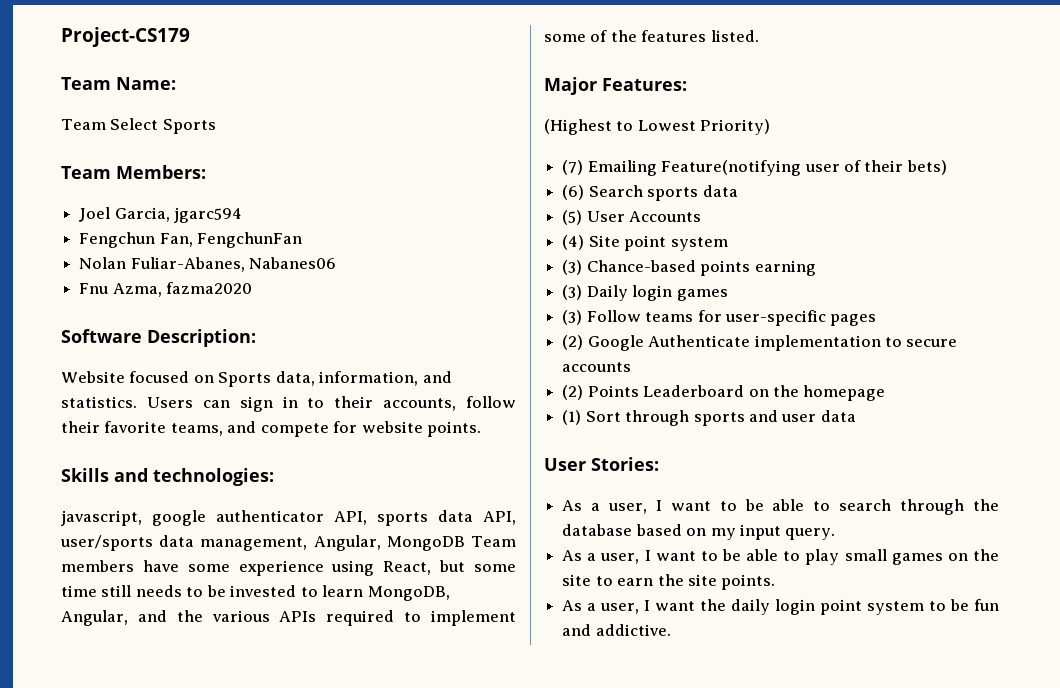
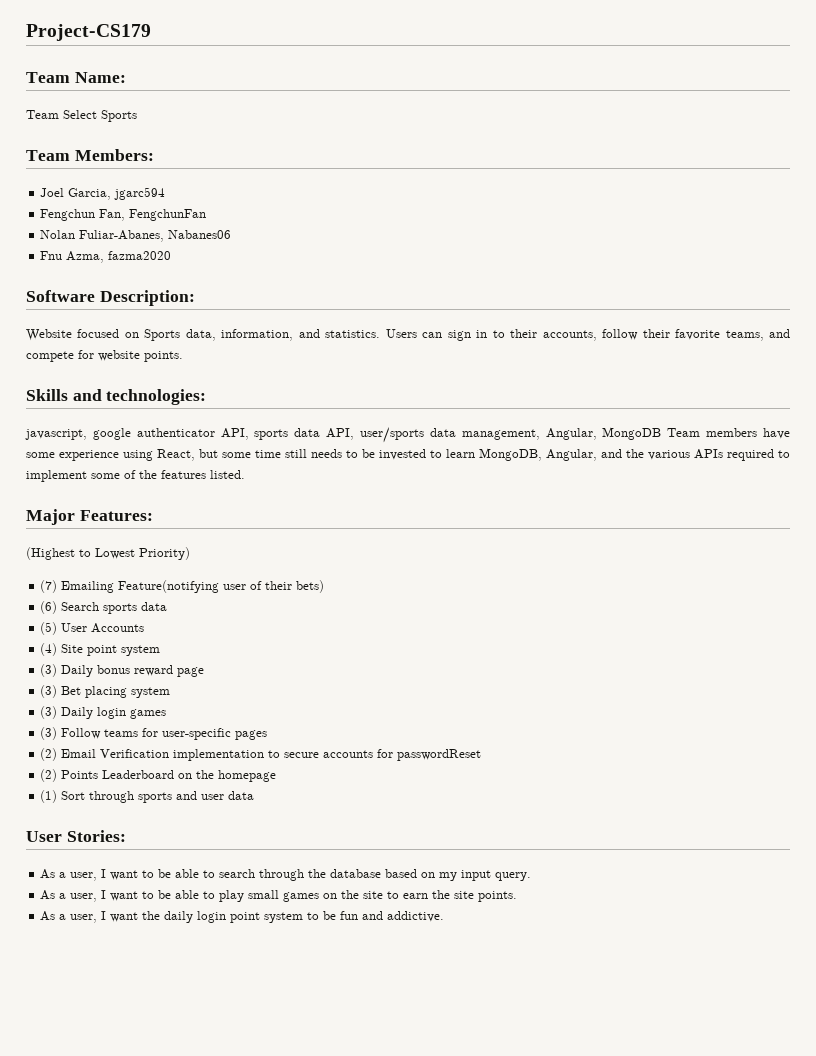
[586,260,816,276] Chance-based points earning -> [61,665,205,677] [40,685,171,698] Daily bonus reward page // (3) Bet placing system
[587,335,751,351] Google Authenticate -> [61,749,170,758] Email Verification
(632, 367) none -> [377,749,482,761] for passwordReset

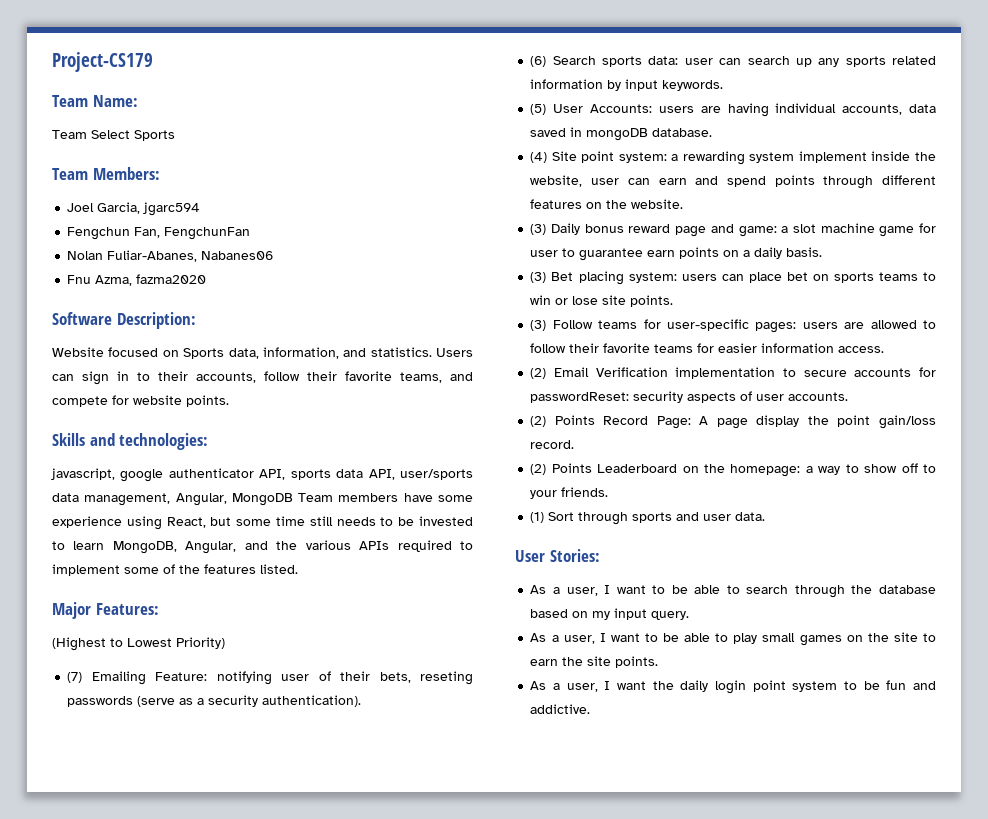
[118,580,220,593] Feature(notifying -> [155,671,272,685] Feature: notifying
[296,580,325,593] [40,601,168,614] [40,622,145,635] [40,643,161,656] bets) // (6) Search sports data // (5) User Accounts // (4) Site point system -> [379,671,473,685] [67,695,362,707] [530,56,937,67] [530,79,724,91] [530,103,936,117] [530,127,713,141] [530,151,936,165] [530,175,936,189] [530,199,684,209] bets, reseting passwords (serve as a security authentication). // (6) Search sports data: user can search up any sports related information by input keywords. // (5) User Accounts: users are having individual accounts, data saved in mongoDB database. // (4) Site point system: a rewarding system implement inside the website, user can earn and spend points through different features on the website.
[40,685,171,698] [40,706,167,719] // (3) Bet placing system // (3) Daily login games -> [710,223,936,237] [530,247,823,261] [530,271,936,285] [530,295,674,307] and game: a slot machine game for user to guarantee earn points on a daily basis. // (3) Bet placing system: users can place bet on sports teams to win or lose site points.
[235,730,268,740] pages -> [755,320,936,333] [530,343,885,353] pages: users are allowed to follow their favorite teams for easier information access.
[397,749,482,761] passwordReset -> [530,391,849,403] [530,415,936,429] [530,440,575,449] passwordReset: security aspects of user accounts. // (2) Points Record Page: A page display the point gain/loss record.
[218,770,277,782] homepage -> [730,463,937,477] [530,487,609,499] homepage: a way to show off to your friends.
[228,791,255,800] data -> [735,512,766,521] data.

